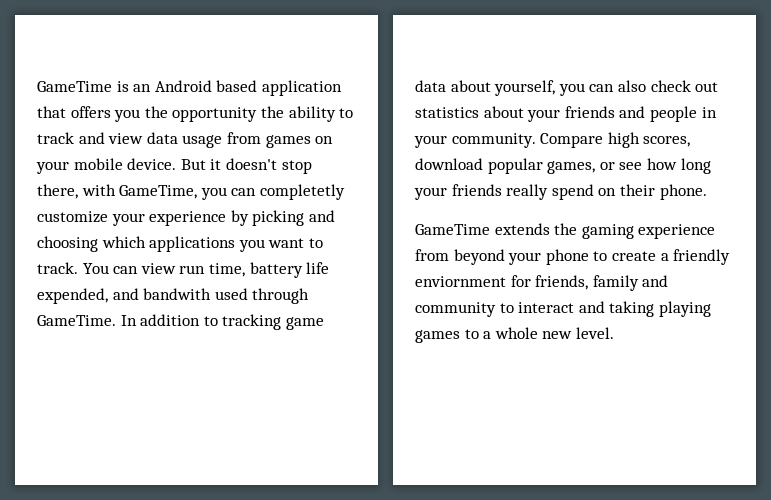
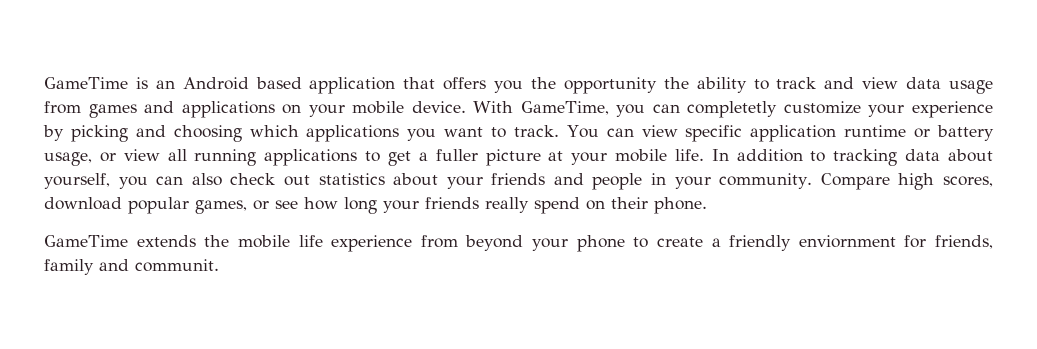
(311, 141) none -> [144,101,275,118] and applications
[180,158,312,174] [37,184,116,199] But it doesn't stop there, with -> [473,101,514,113] With
[179,262,330,278] [37,288,310,304] [37,315,116,326] run time, battery life expended, and bandwith used through GameTime. -> [685,125,995,142] [44,149,704,166] specific application runtime or battery usage, or view all running applications to get a fuller picture at your mobile life.
[285,317,324,330] game -> (898, 157) none
[581,224,634,239] gaming -> [237,235,323,248] mobile life
[415,301,711,317] [415,327,614,343] community to interact and taking playing games to a whole new level. -> [135,259,219,272] communit.

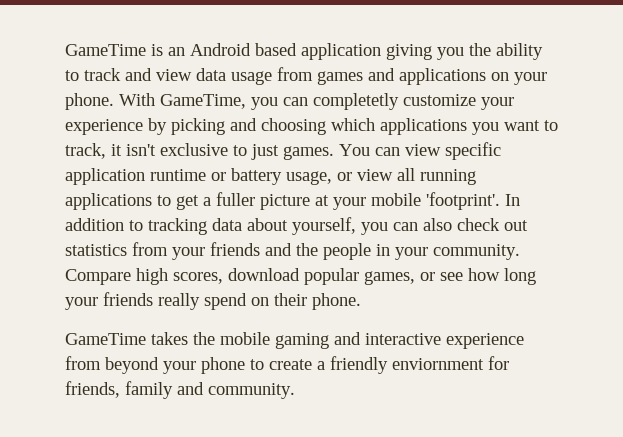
[403,77,657,94] that offers you the opportunity -> [386,44,464,60] giving you
[352,101,466,114] mobile device. -> [65,93,114,110] phone.
[513,125,559,137] track. -> [65,143,334,160] track, it isn't exclusive to just games.
[674,149,704,161] life. -> [426,192,500,210] 'footprint'.
[393,173,439,186] about -> [132,242,168,256] from
(584, 179) none -> [296,243,318,256] the
[136,235,196,247] extends -> [151,332,188,345] takes
[298,235,323,247] life -> [275,332,441,349] gaming and interactive
[135,259,219,272] communit. -> [208,383,295,399] community.

